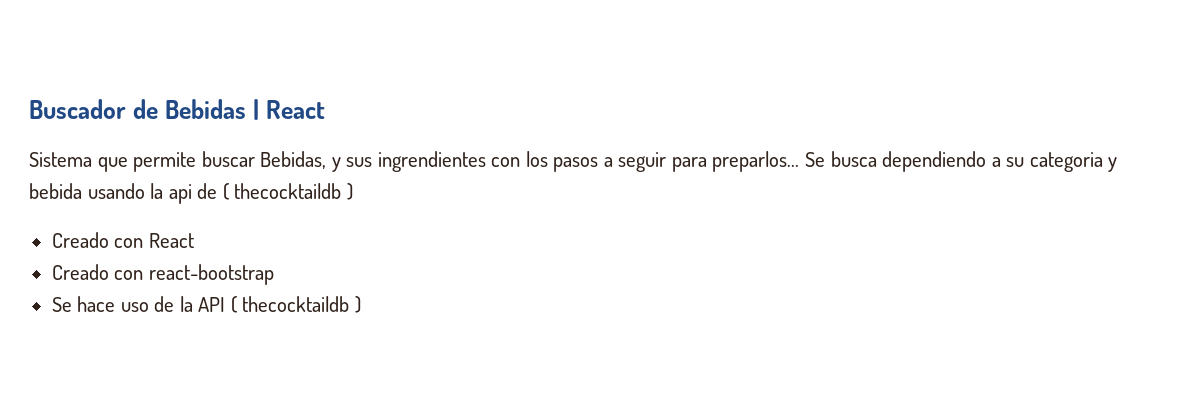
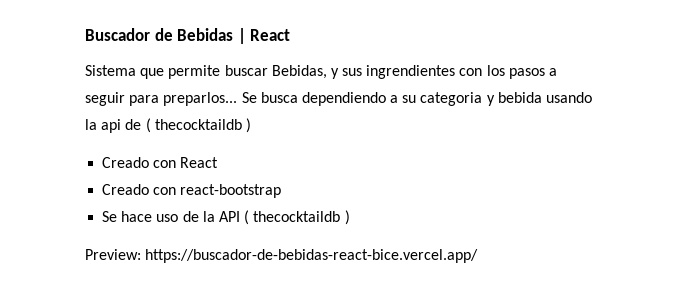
(361, 304) none -> [85,249,479,263] // Preview: https://buscador-de-bebidas-react-bice.vercel.app/

